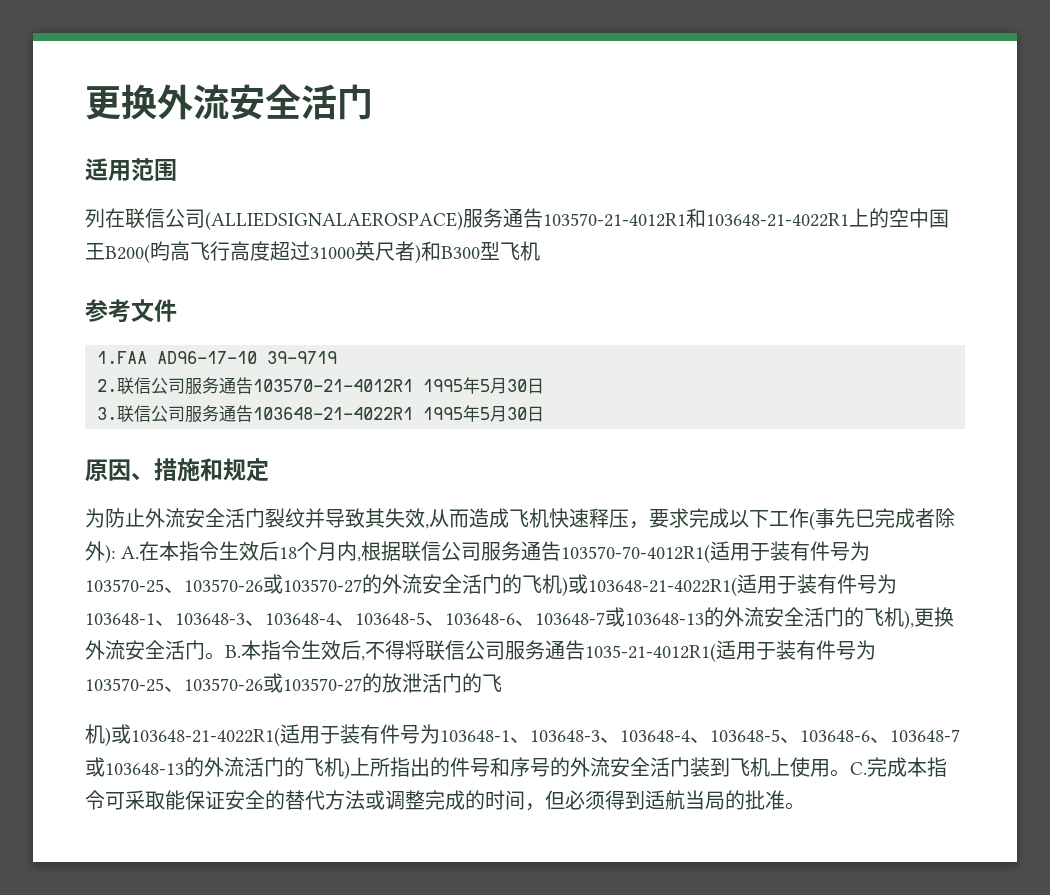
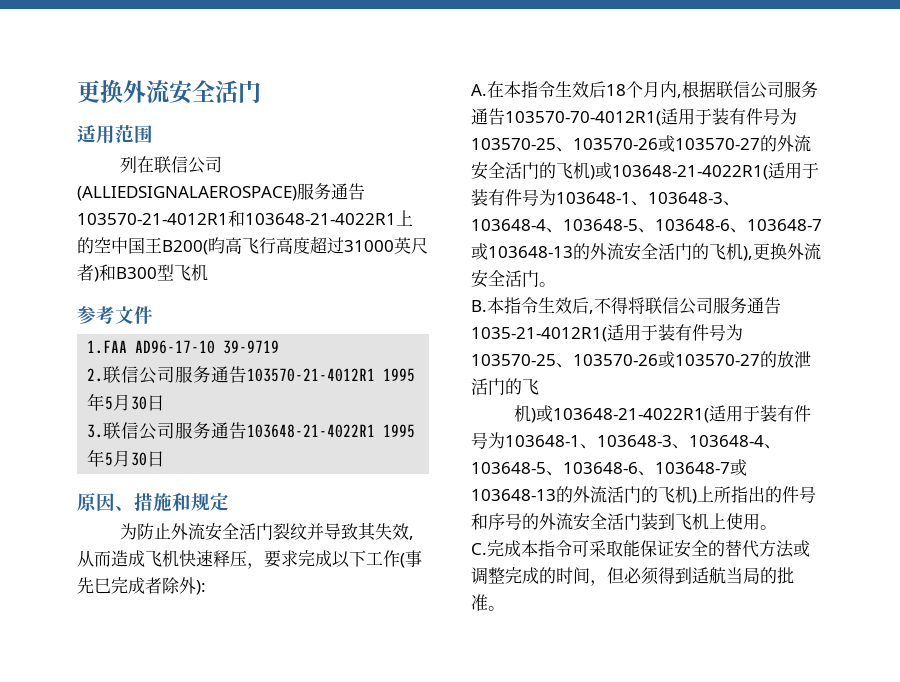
(116, 554) none -> (206, 587) //
(225, 656) none -> (556, 284) //
(850, 773) none -> (777, 527) //

